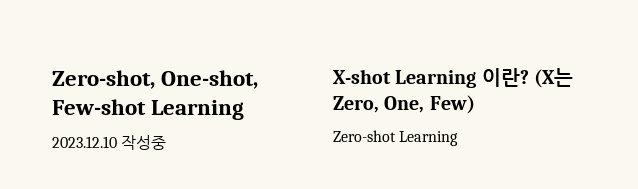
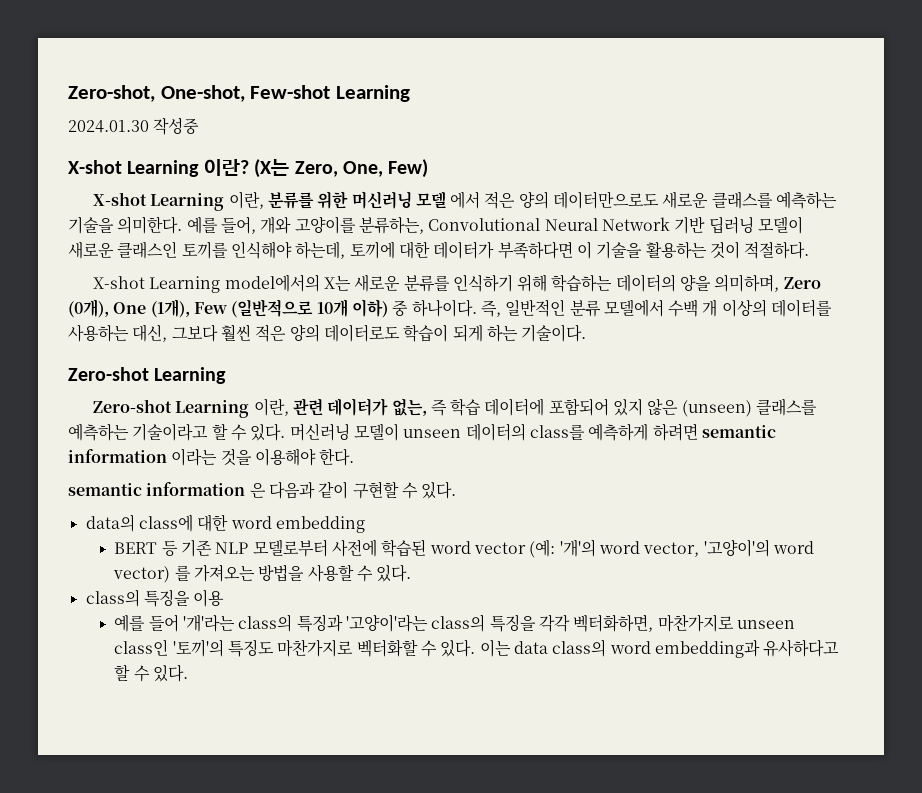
[52,136,117,148] 2023.12.10 -> [68,120,149,133] 2024.01.30
[333,130,459,146] Zero-shot Learning -> [92,191,838,211] [68,216,803,234] [68,241,810,259] [92,274,821,293] [68,299,833,318] [68,324,587,342] [68,367,227,384] [92,398,818,418] [68,423,776,441] [68,448,355,466] [68,481,457,499] [85,514,365,533] [114,539,814,558] [113,564,412,583] [85,589,225,607] [114,614,795,632] [114,639,840,658] [114,664,189,682] X-shot Learning 이란, 분류를 위한 머신러닝 모델 에서 적은 양의 데이터만으로도 새로운 클래스를 예측하는 기술을 의미한다. 예를 들어, 개와 고양이를 분류하는, Convolutional Neural Network 기반 딥러닝 모델이 새로운 클래스인 토끼를 인식해야 하는데, 토끼에 대한 데이터가 부족하다면 이 기술을 활용하는 것이 적절하다. // X-shot Learning model에서의 X는 새로운 분류를 인식하기 위해 학습하는 데이터의 양을 의미하며, Zero (0개), One (1개), Few (일반적으로 10개 이하) 중 하나이다. 즉, 일반적인 분류 모델에서 수백 개 이상의 데이터를 사용하는 대신, 그보다 훨씬 적은 양의 데이터로도 학습이 되게 하는 기술이다. // Zero-shot Learning // Zero-shot Learning 이란, 관련 데이터가 없는, 즉 학습 데이터에 포함되어 있지 않은 (unseen) 클래스를 예측하는 기술이라고 할 수 있다. 머신러닝 모델이 unseen 데이터의 class를 예측하게 하려면 semantic information 이라는 것을 이용해야 한다. // semantic information 은 다음과 같이 구현할 수 있다. // data의 class에 대한 word embedding // BERT 등 기존 NLP 모델로부터 사전에 학습된 word vector (예: '개'의 word vector, '고양이'의 word vector) 를 가져오는 방법을 사용할 수 있다. // class의 특징을 이용 // 예를 들어 '개'라는 class의 특징과 '고양이'라는 class의 특징을 각각 벡터화하면, 마찬가지로 unseen class인 '토끼'의 특징도 마찬가지로 벡터화할 수 있다. 이는 data class의 word embedding과 유사하다고 할 수 있다.

